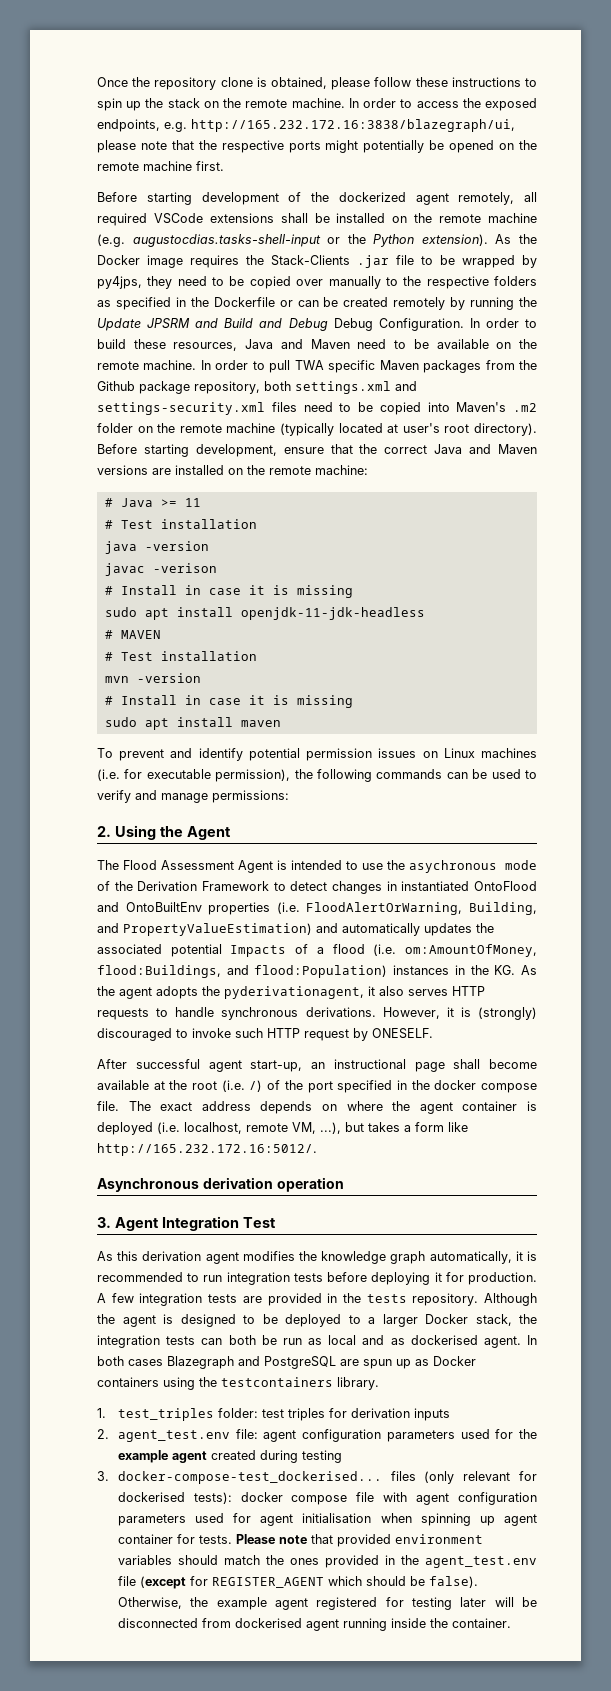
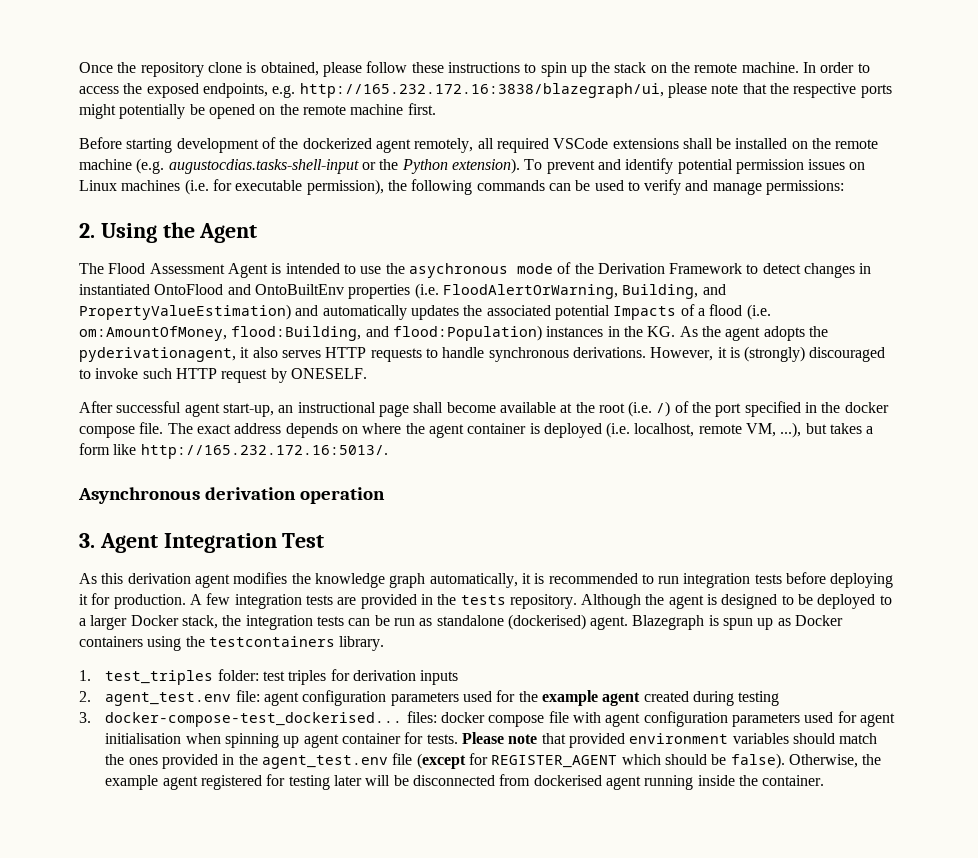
[495,234,537,244] [97,255,537,268] [97,276,537,289] [97,297,537,310] [97,318,537,331] [97,339,537,351] [97,360,537,373] [97,381,417,394] [97,402,537,415] [97,423,538,436] [97,444,538,457] [97,465,368,475] [104,498,201,507] [104,519,257,529] [104,541,209,554] [104,563,217,576] [104,585,353,598] [104,607,425,620] [104,630,161,639] [104,651,257,661] [104,673,201,683] [104,695,353,708] [104,717,281,730] As the Docker image requires the Stack-Clients .jar file to be wrapped by py4jps, they need to be copied over manually to the respective folders as specified in the Dockerfile or can be created remotely by running the Update JPSRM and Build and Debug Debug Configuration. In order to build these resources, Java and Maven need to be available on the remote machine. In order to pull TWA specific Maven packages from the Github package repository, both settings.xml and settings-security.xml files need to be copied into Maven's .m2 folder on the remote machine (typically located at user's root directory). Before starting development, ensure that the correct Java and Maven versions are installed on the remote machine: // # Java >= 11 // # Test installation // java -version // javac -verison // # Install in case it is missing // sudo apt install openjdk-11-jdk-headless // # MAVEN // # Test installation // mvn -version // # Install in case it is missing // sudo apt install maven // -> (520, 166) none
[97,965,221,978] flood:Buildings, -> [231,326,362,341] flood:Building,
[97,1143,317,1156] http://165.232.172.16:5012/. -> [140,444,388,459] http://165.232.172.16:5013/.
[228,1335,256,1345] both -> (371, 622) none
[328,1335,537,1348] [97,1356,359,1369] local and as dockerised agent. In both cases Blazegraph and PostgreSQL are -> [436,614,719,630] standalone (dockerised) agent. Blazegraph is
[390,1471,537,1484] [117,1492,232,1504] files (only relevant for dockerised tests): -> [406,711,437,723] files:

